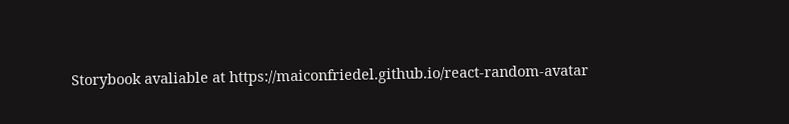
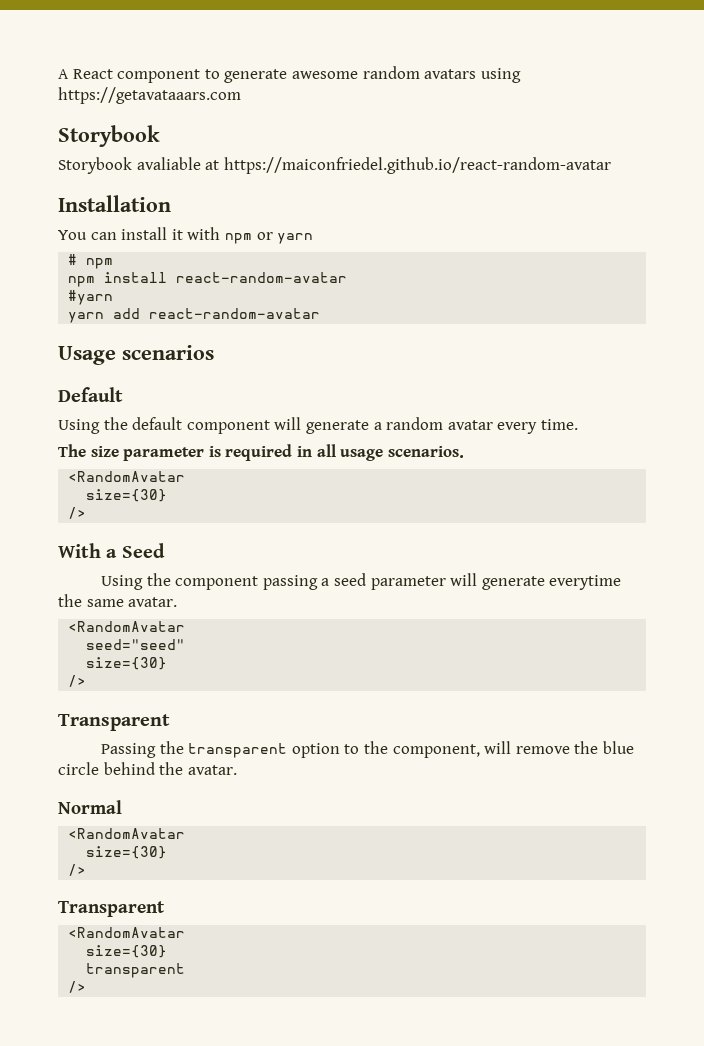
[71,64,589,90] Storybook avaliable at https://maiconfriedel.github.io/react-random-avatar -> [58,66,521,83] [58,87,241,104] [58,125,160,147] [58,157,611,174] [58,195,171,212] [58,227,314,244] [68,254,114,269] [68,272,348,287] [68,290,114,305] [68,308,321,323] [58,345,214,365] [58,387,123,402] [58,417,578,434] [58,444,464,461] [68,471,186,482] [86,489,168,502] [68,507,87,519] [58,543,165,558] [101,573,622,590] [58,594,178,607] [68,621,186,632] [86,639,186,650] [86,657,168,670] [68,675,87,687] [58,714,170,731] [101,741,635,758] [58,762,237,775] [58,800,122,814] [68,828,186,839] [86,846,168,859] [68,864,87,876] [58,901,165,917] [68,927,186,938] [86,945,168,958] [86,963,186,978] [68,981,87,993] A React component to generate awesome random avatars using https://getavataaars.com // Storybook // Storybook avaliable at https://maiconfriedel.github.io/react-random-avatar // Installation // You can install it with npm or yarn // # npm // npm install react-random-avatar // #yarn // yarn add react-random-avatar // Usage scenarios // Default // Using the default component will generate a random avatar every time. // The size parameter is required in all usage scenarios. // <RandomAvatar // size={30} // /> // With a Seed // Using the component passing a seed parameter will generate everytime the same avatar. // <RandomAvatar // seed="seed" // size={30} // /> // Transparent // Passing the transparent option to the component, will remove the blue circle behind the avatar. // Normal // <RandomAvatar // size={30} // /> // Transparent // <RandomAvatar // size={30} // transparent // />

